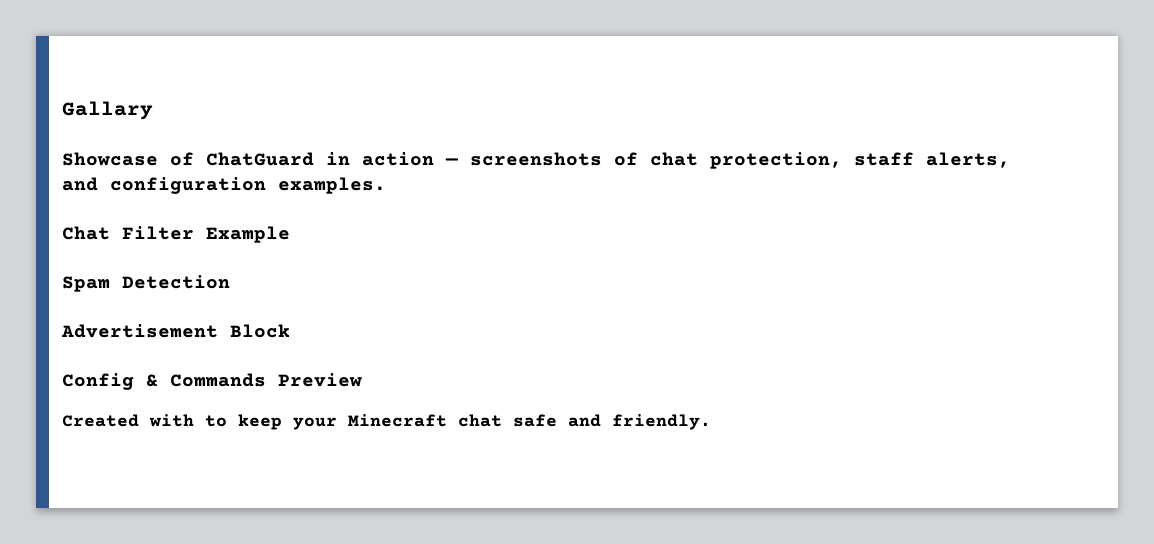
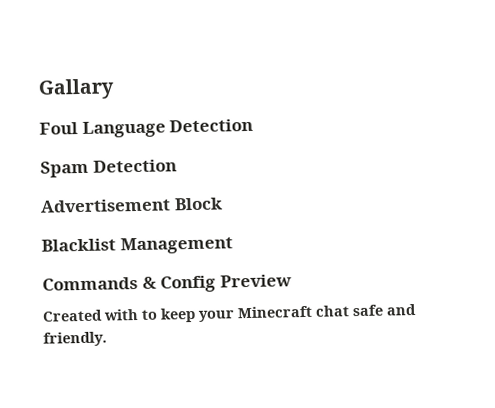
[62,152,1010,169] [62,177,386,194] [62,226,290,243] Showcase of ChatGuard in action — screenshots of chat protection, staff alerts, and configuration examples. // Chat Filter Example -> [39,118,254,138] Foul Language Detection
[62,373,266,390] Config & Commands -> [41,236,233,255] [42,275,217,293] Blacklist Management // Commands & Config

